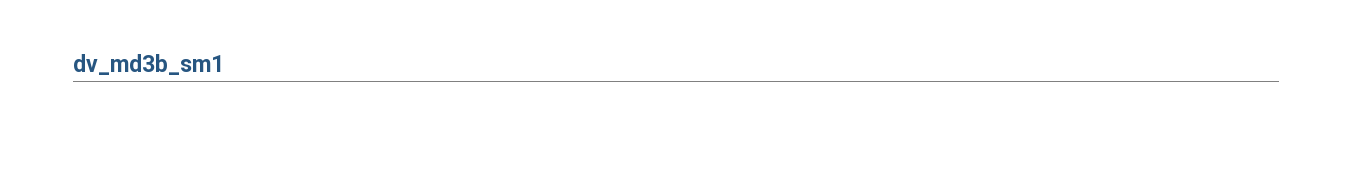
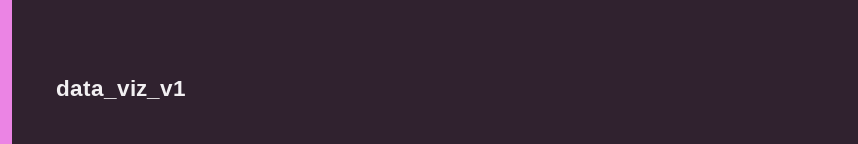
[73,54,224,75] dv_md3b_sm1 -> [56,80,186,99] data_viz_v1

